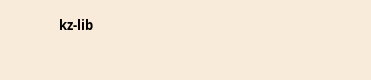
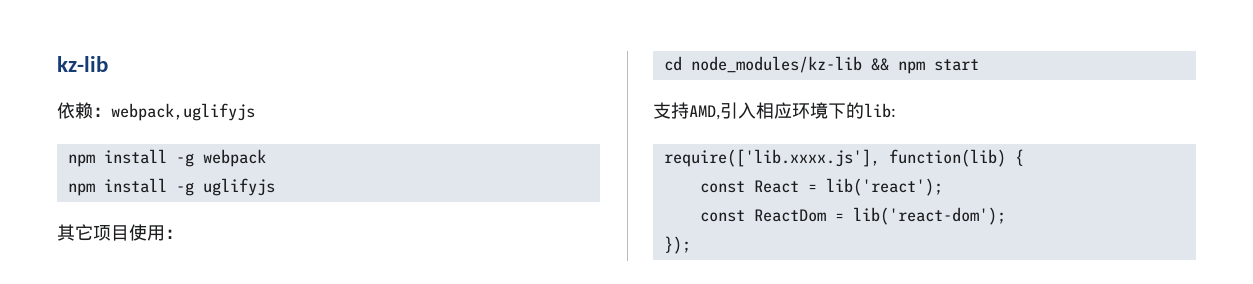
(93, 24) none -> [57,102,255,121] [67,149,266,167] [67,178,275,196] [57,224,183,241] [663,56,979,74] [653,102,896,120] [663,149,1024,167] [699,178,943,196] [699,207,1006,225] [663,236,691,254] // 依赖：webpack,uglifyjs // npm install -g webpack // npm install -g uglifyjs // 其它项目使用： // cd node_modules/kz-lib && npm start // 支持AMD,引入相应环境下的lib: // require(['lib.xxxx.js'], function(lib) { // const React = lib('react'); // const ReactDom = lib('react-dom'); // });

